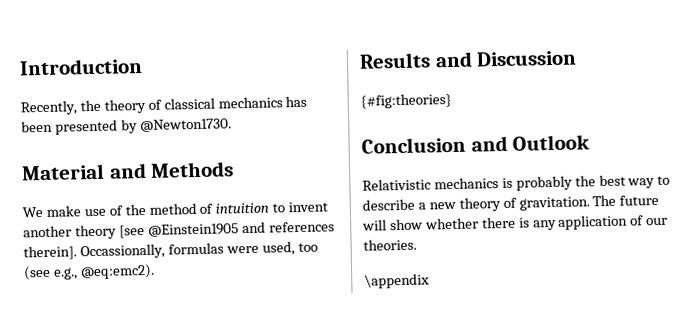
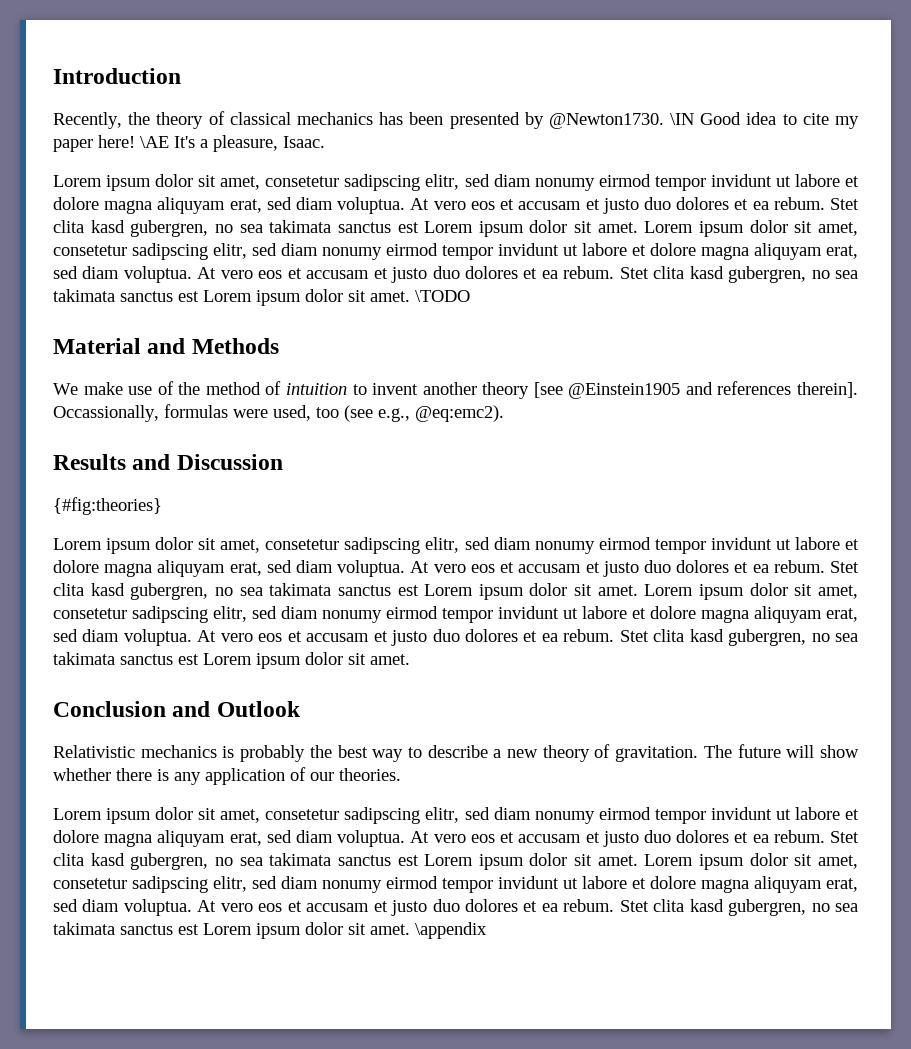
(232, 125) none -> [670,112,859,129] [53,135,325,152] [53,174,859,191] [53,197,860,214] [53,220,858,237] [53,243,858,260] [53,266,859,283] [53,289,470,306] \IN Good idea to cite my paper here! \AE It's a pleasure, Isaac. // Lorem ipsum dolor sit amet, consetetur sadipscing elitr, sed diam nonumy eirmod tempor invidunt ut labore et dolore magna aliquyam erat, sed diam voluptua. At vero eos et accusam et justo duo dolores et ea rebum. Stet clita kasd gubergren, no sea takimata sanctus est Lorem ipsum dolor sit amet. Lorem ipsum dolor sit amet, consetetur sadipscing elitr, sed diam nonumy eirmod tempor invidunt ut labore et dolore magna aliquyam erat, sed diam voluptua. At vero eos et accusam et justo duo dolores et ea rebum. Stet clita kasd gubergren, no sea takimata sanctus est Lorem ipsum dolor sit amet. \TODO
(452, 100) none -> [53,537,859,554] [53,560,860,577] [53,583,858,600] [53,606,858,623] [53,629,859,646] [53,652,410,669] // Lorem ipsum dolor sit amet, consetetur sadipscing elitr, sed diam nonumy eirmod tempor invidunt ut labore et dolore magna aliquyam erat, sed diam voluptua. At vero eos et accusam et justo duo dolores et ea rebum. Stet clita kasd gubergren, no sea takimata sanctus est Lorem ipsum dolor sit amet. Lorem ipsum dolor sit amet, consetetur sadipscing elitr, sed diam nonumy eirmod tempor invidunt ut labore et dolore magna aliquyam erat, sed diam voluptua. At vero eos et accusam et justo duo dolores et ea rebum. Stet clita kasd gubergren, no sea takimata sanctus est Lorem ipsum dolor sit amet.
(417, 244) none -> [53,807,859,824] [53,830,860,847] [53,853,858,870] [53,876,858,893] [53,899,859,916] [53,922,410,939] Lorem ipsum dolor sit amet, consetetur sadipscing elitr, sed diam nonumy eirmod tempor invidunt ut labore et dolore magna aliquyam erat, sed diam voluptua. At vero eos et accusam et justo duo dolores et ea rebum. Stet clita kasd gubergren, no sea takimata sanctus est Lorem ipsum dolor sit amet. Lorem ipsum dolor sit amet, consetetur sadipscing elitr, sed diam nonumy eirmod tempor invidunt ut labore et dolore magna aliquyam erat, sed diam voluptua. At vero eos et accusam et justo duo dolores et ea rebum. Stet clita kasd gubergren, no sea takimata sanctus est Lorem ipsum dolor sit amet.

